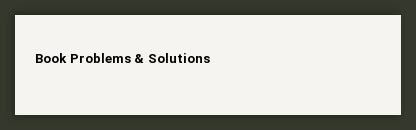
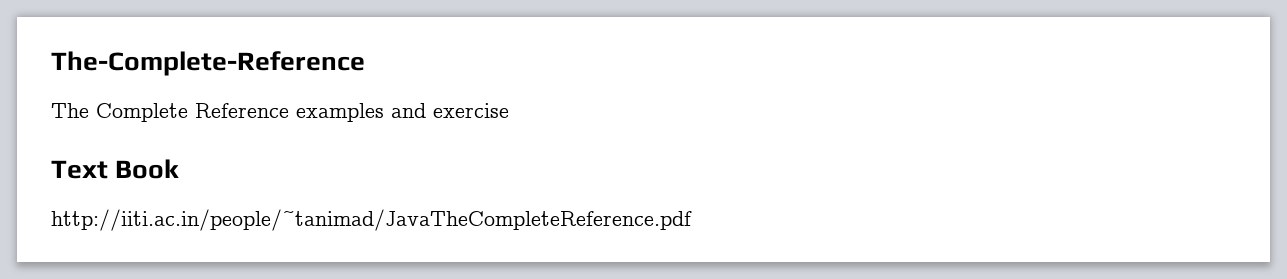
[35,53,210,63] Book Problems & Solutions -> [51,51,365,76] [51,103,509,122] [51,159,180,179] [51,209,692,231] The-Complete-Reference // The Complete Reference examples and exercise // Text Book // http://iiti.ac.in/people/~tanimad/JavaTheCompleteReference.pdf

